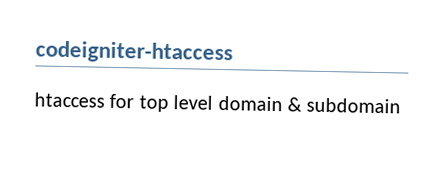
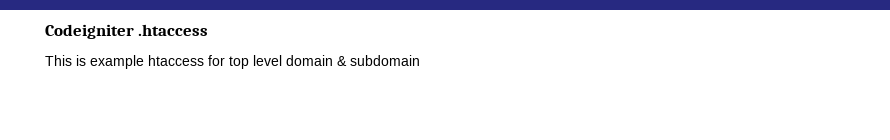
[35,40,233,65] codeigniter-htaccess // -> [45,24,209,39] [45,55,144,69] Codeigniter .htaccess // This is example

